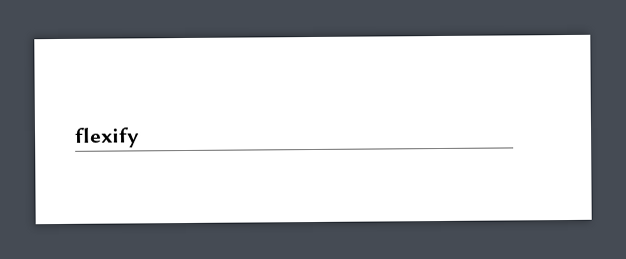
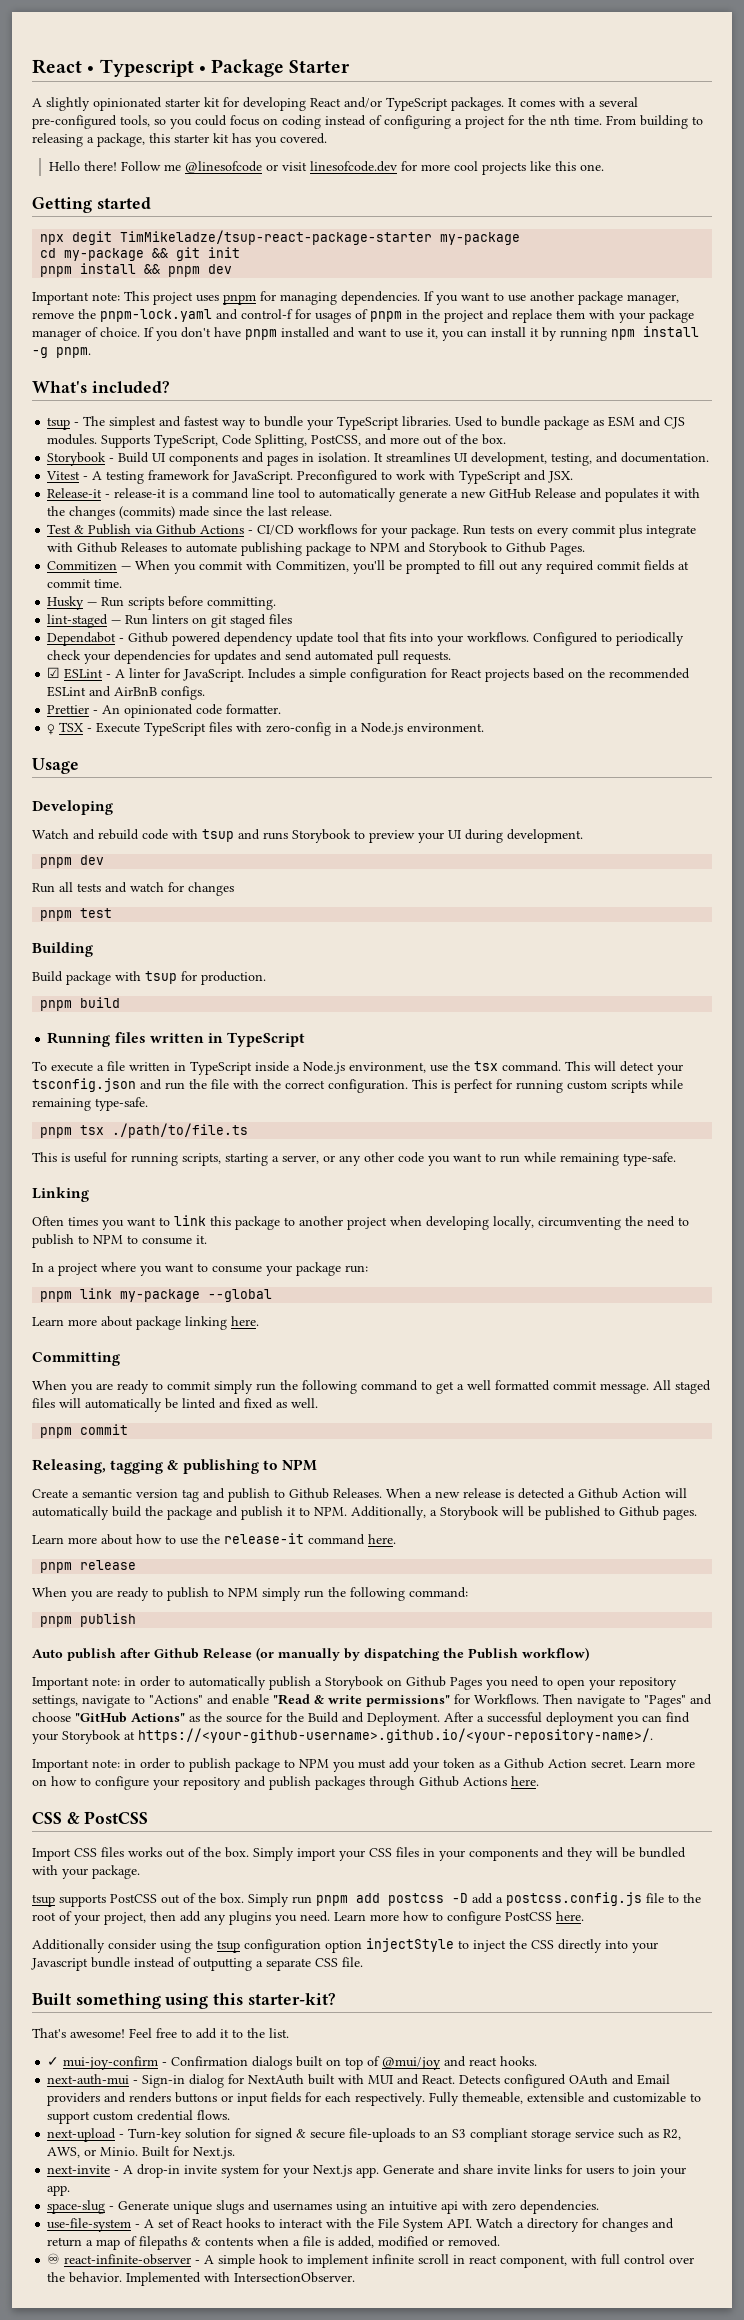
[74,127,140,148] flexify -> [32,59,351,77] [32,97,638,111] [32,115,703,129] [32,133,327,147] [49,161,605,175] [32,197,151,213] [40,230,521,245] [40,247,241,261] [40,263,233,277] [32,291,679,305] [32,309,694,323] [32,326,699,341] [32,347,91,358] [32,381,170,393] [47,416,686,430] [47,434,507,448] [47,452,710,466] [46,470,574,484] [47,488,701,502] [47,506,333,520] [47,524,697,538] [47,542,586,556] [47,560,690,574] [47,579,123,588] [47,596,277,610] [47,614,293,628] [47,632,685,646] [47,650,452,664] [47,667,691,682] [47,686,206,700] [47,704,282,718] [47,722,485,736] [32,758,79,774] [32,800,113,815] [32,829,583,843] [40,855,105,868] [32,882,234,896] [40,908,113,921] [32,942,93,957] [32,971,266,985] [40,997,121,1011] [47,1032,306,1047] [32,1061,683,1075] [32,1078,683,1093] [32,1097,148,1111] [40,1123,249,1138] [32,1152,676,1166] [32,1187,89,1202] [32,1215,689,1230] [32,1234,207,1248] [32,1262,368,1276] [40,1288,273,1302] [32,1316,259,1330] [32,1352,120,1366] [32,1380,711,1394] [32,1398,318,1412] [40,1424,129,1438] [32,1459,317,1474] [32,1488,687,1502] [32,1506,697,1520] [32,1533,396,1545] [40,1560,137,1573] [32,1587,468,1601] [40,1613,137,1627] [32,1647,589,1661] [32,1676,677,1690] [32,1694,712,1708] [32,1712,690,1726] [32,1728,653,1744] [32,1758,695,1772] [32,1776,539,1790] [32,1811,149,1824] [32,1847,686,1861] [32,1865,140,1879] [32,1892,701,1907] [32,1911,584,1925] [32,1938,658,1953] [31,1957,363,1971] [32,1993,336,2009] [32,2028,289,2039] [47,2056,538,2070] [47,2074,671,2088] [47,2092,702,2106] [47,2110,231,2124] [47,2128,682,2142] [47,2146,236,2159] [47,2164,687,2178] [47,2185,71,2196] [47,2200,600,2214] [47,2218,675,2232] [47,2236,501,2250] [47,2253,695,2268] [47,2272,356,2286] React • Typescript • Package Starter // A slightly opinionated starter kit for developing React and/or TypeScript packages. It comes with a several pre-configured tools, so you could focus on coding instead of configuring a project for the nth time. From building to releasing a package, this starter kit has you covered. // Hello there! Follow me @linesofcode or visit linesofcode.dev for more cool projects like this one. // Getting started // npx degit TimMikeladze/tsup-react-package-starter my-package // cd my-package && git init // pnpm install && pnpm dev // Important note: This project uses pnpm for managing dependencies. If you want to use another package manager, remove the pnpm-lock.yaml and control-f for usages of pnpm in the project and replace them with your package manager of choice. If you don't have pnpm installed and want to use it, you can install it by running npm install -g pnpm. // What's included? // tsup - The simplest and fastest way to bundle your TypeScript libraries. Used to bundle package as ESM and CJS modules. Supports TypeScript, Code Splitting, PostCSS, and more out of the box. // Storybook - Build UI components and pages in isolation. It streamlines UI development, testing, and documentation. // Vitest - A testing framework for JavaScript. Preconfigured to work with TypeScript and JSX. // Release-it - release-it is a command line tool to automatically generate a new GitHub Release and populates it with the changes (commits) made since the last release. // Test & Publish via Github Actions - CI/CD workflows for your package. Run tests on every commit plus integrate with Github Releases to automate publishing package to NPM and Storybook to Github Pages. // Commitizen — When you commit with Commitizen, you'll be prompted to fill out any required commit fields at commit time. // Husky — Run scripts before committing. // lint-staged — Run linters on git staged files // Dependabot - Github powered dependency update tool that fits into your workflows. Configured to periodically check your dependencies for updates and send automated pull requests. // ☑ ESLint - A linter for JavaScript. Includes a simple configuration for React projects based on the recommended ESLint and AirBnB configs. // Prettier - An opinionated code formatter. // ♀ TSX - Execute TypeScript files with zero-config in a Node.js environment. // Usage // Developing // Watch and rebuild code with tsup and runs Storybook to preview your UI during development. // pnpm dev // Run all tests and watch for changes // pnpm test // Building // Build package with tsup for production. // pnpm build // Running files written in TypeScript // To execute a file written in TypeScript inside a Node.js environment, use the tsx command. This will detect your tsconfig.json and run the file with the correct configuration. This is perfect for running custom scripts while remaining type-safe. // pnpm tsx ./path/to/file.ts // This is useful for running scripts, starting a server, or any other code you want to run while remaining type-safe. // Linking // Often times you want to link this package to another project when developing locally, circumventing the need to publish to NPM to consume it. // In a project where you want to consume your package run: // pnpm link my-package --global // Learn more about package linking here. // Committing // When you are ready to commit simply run the following command to get a well formatted commit message. All staged files will automatically be linted and fixed as well. // pnpm commit // Releasing, tagging & publishing to NPM // Create a semantic version tag and publish to Github Releases. When a new release is detected a Github Action will automatically build the package and publish it to NPM. Additionally, a Storybook will be published to Github pages. // Learn more about how to use the release-it command here. // pnpm release // When you are ready to publish to NPM simply run the following command: // pnpm publish // Auto publish after Github Release (or manually by dispatching the Publish workflow) // Important note: in order to automatically publish a Storybook on Github Pages you need to open your repository settings, navigate to "Actions" and enable "Read & write permissions" for Workflows. Then navigate to "Pages" and choose "GitHub Actions" as the source for the Build and Deployment. After a successful deployment you can find your Storybook at https://<your-github-username>.github.io/<your-repository-name>/. // Important note: in order to publish package to NPM you must add your token as a Github Action secret. Learn more on how to configure your repository and publish packages through Github Actions here. // CSS & PostCSS // Import CSS files works out of the box. Simply import your CSS files in your components and they will be bundled with your package. // tsup supports PostCSS out of the box. Simply run pnpm add postcss -D add a postcss.config.js file to the root of your project, then add any plugins you need. Learn more how to configure PostCSS here. // Additionally consider using the tsup configuration option injectStyle to inject the CSS directly into your Javascript bundle instead of outputting a separate CSS file. // Built something using this starter-kit? // That's awesome! Feel free to add it to the list. // ✓ mui-joy-confirm - Confirmation dialogs built on top of @mui/joy and react hooks. // next-auth-mui - Sign-in dialog for NextAuth built with MUI and React. Detects configured OAuth and Email providers and renders buttons or input fields for each respectively. Fully themeable, extensible and customizable to support custom credential flows. // next-upload - Turn-key solution for signed & secure file-uploads to an S3 compliant storage service such as R2, AWS, or Minio. Built for Next.js. // next-invite - A drop-in invite system for your Next.js app. Generate and share invite links for users to join your app. // space-slug - Generate unique slugs and usernames using an intuitive api with zero dependencies. // use-file-system - A set of React hooks to interact with the File System API. Watch a directory for changes and return a map of filepaths & contents when a file is added, modified or removed. // ♾ react-infinite-observer - A simple hook to implement infinite scroll in react component, with full control over the behavior. Implemented with IntersectionObserver.

